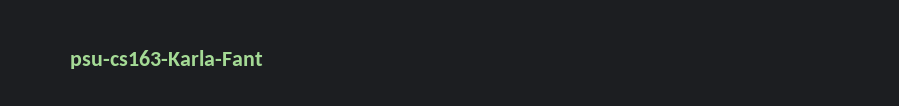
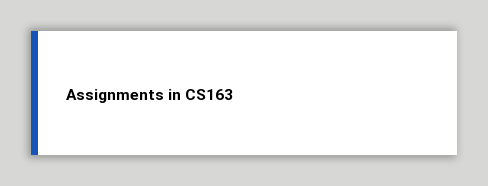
[70,50,263,69] psu-cs163-Karla-Fant -> [66,89,234,103] Assignments in CS163

